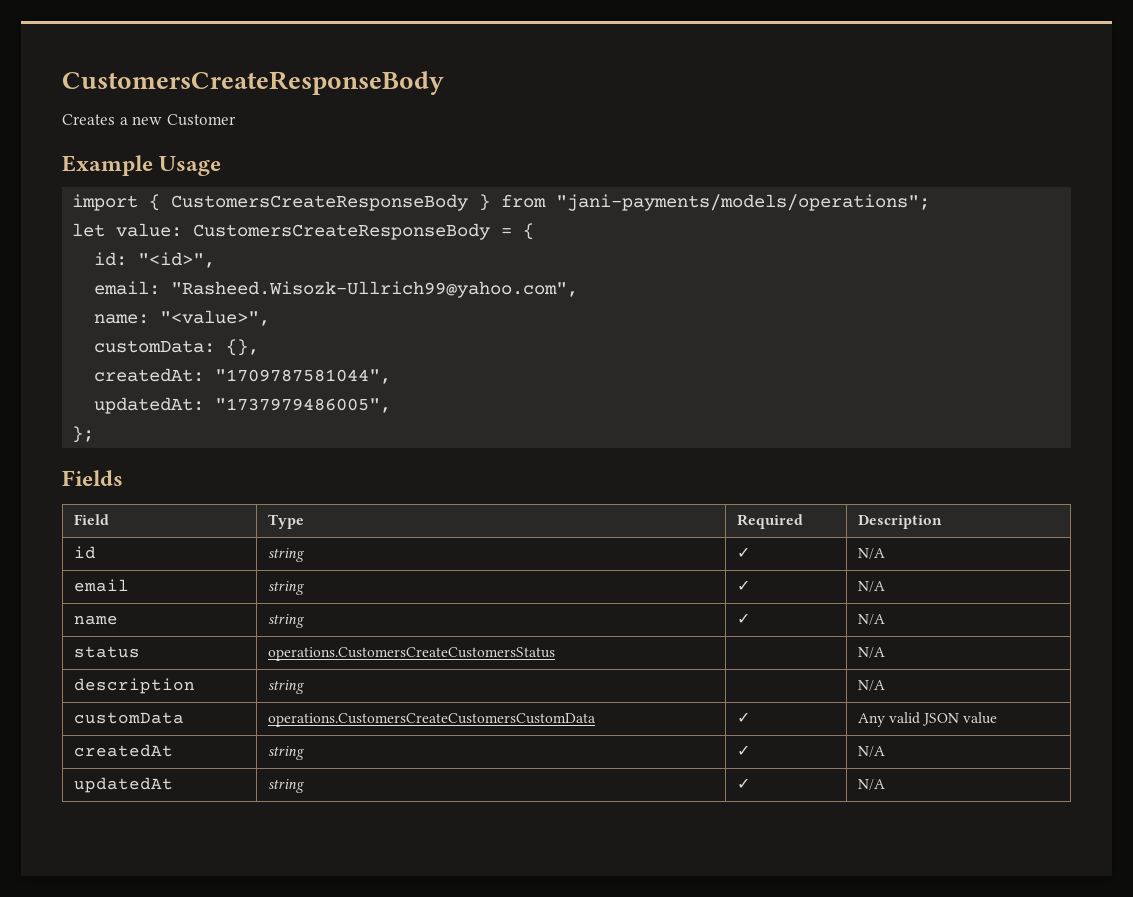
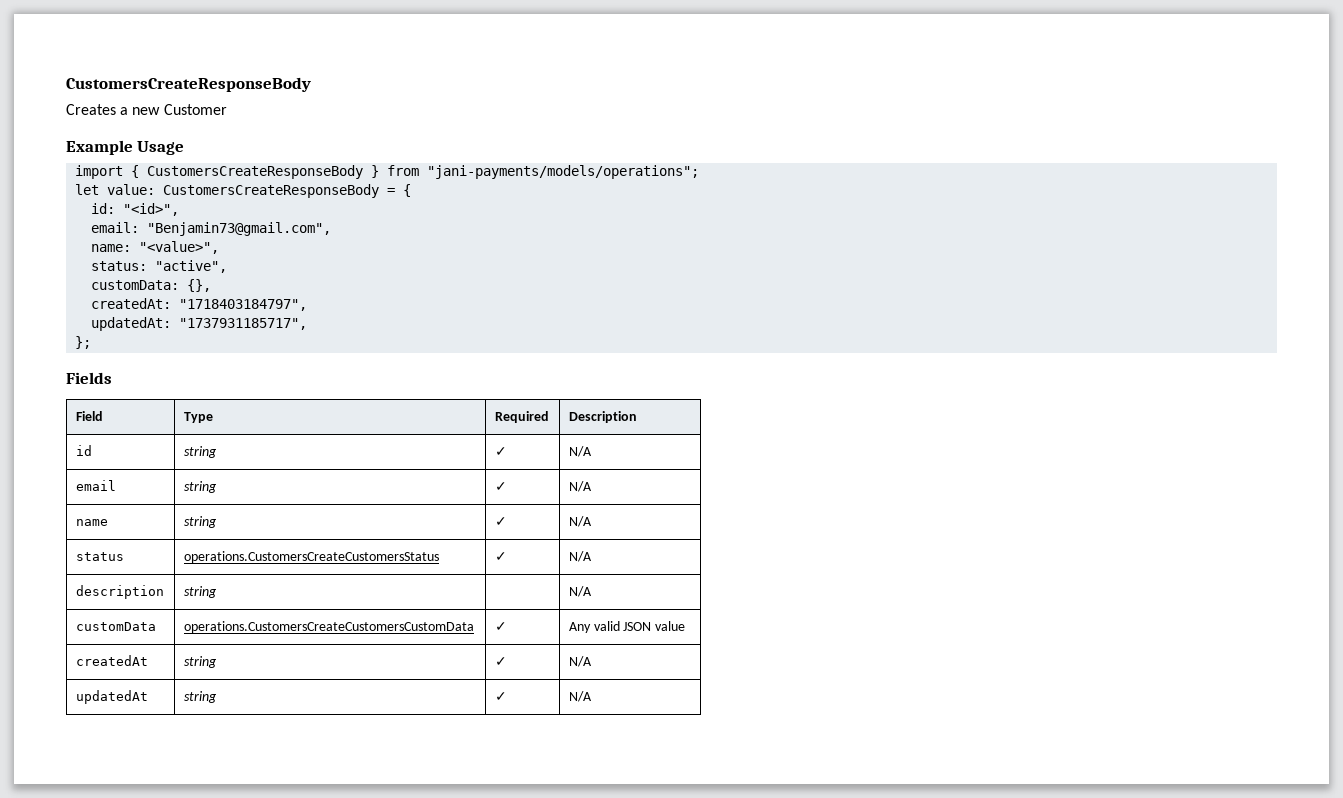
[171,281,579,298] "Rasheed.Wisozk-Ullrich99@yahoo.com", -> [147,222,332,236] "Benjamin73@gmail.com",
(271, 318) none -> [91,260,228,273] // status: "active",
[215,369,392,384] "1709787581044", -> [179,299,308,311] "1718403184797",
[215,398,392,413] "1737979486005", -> [179,318,308,330] "1737931185717",
(555, 654) none -> [494,552,507,561] ✓

